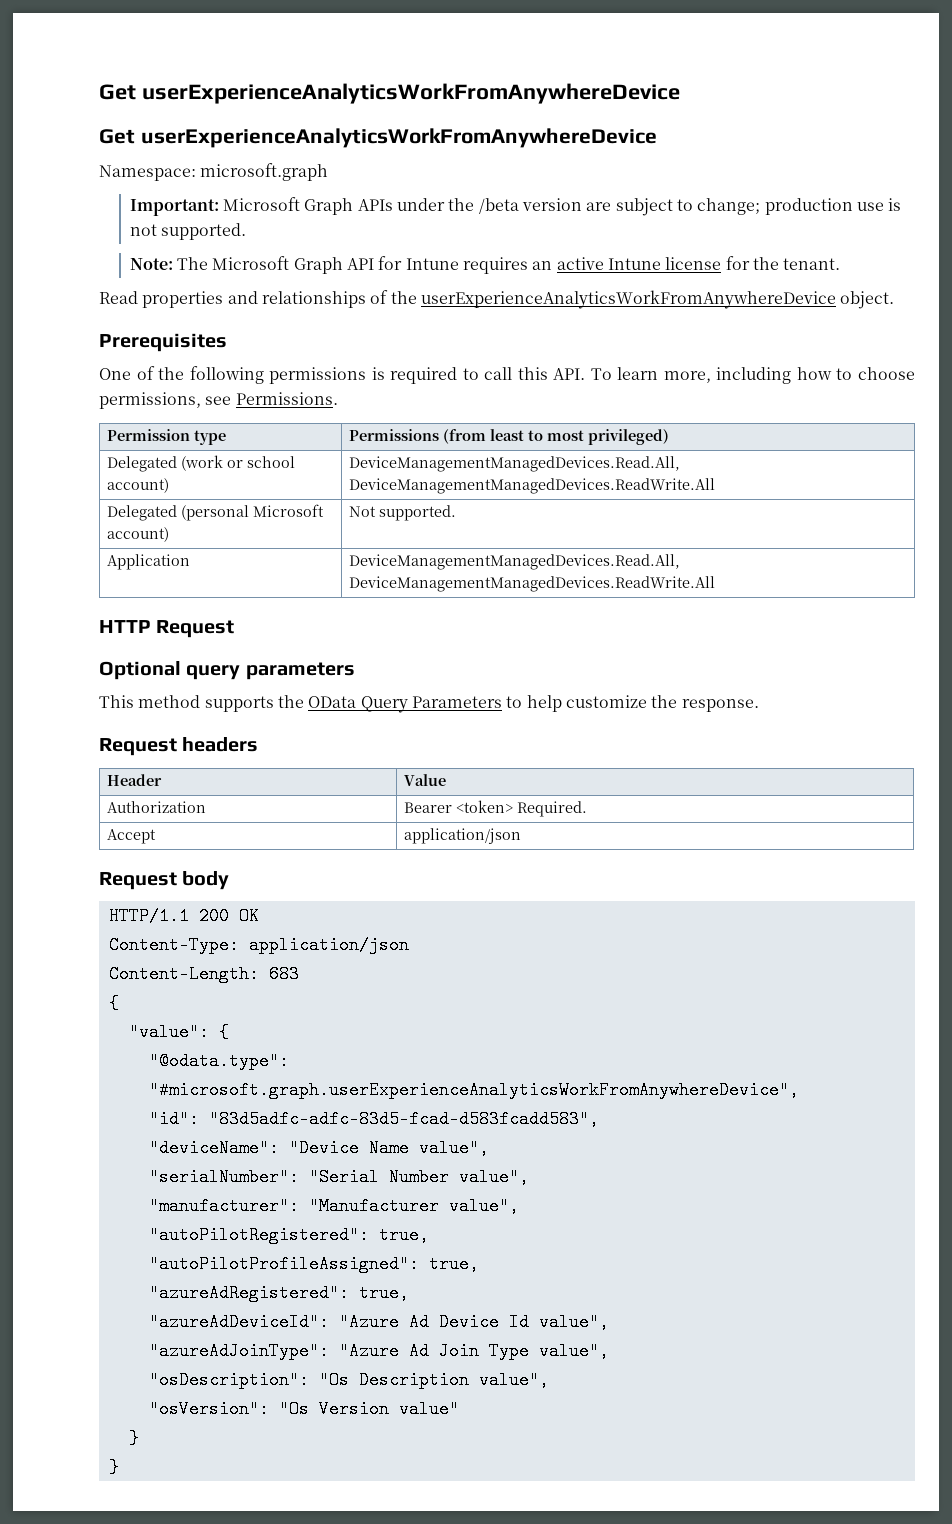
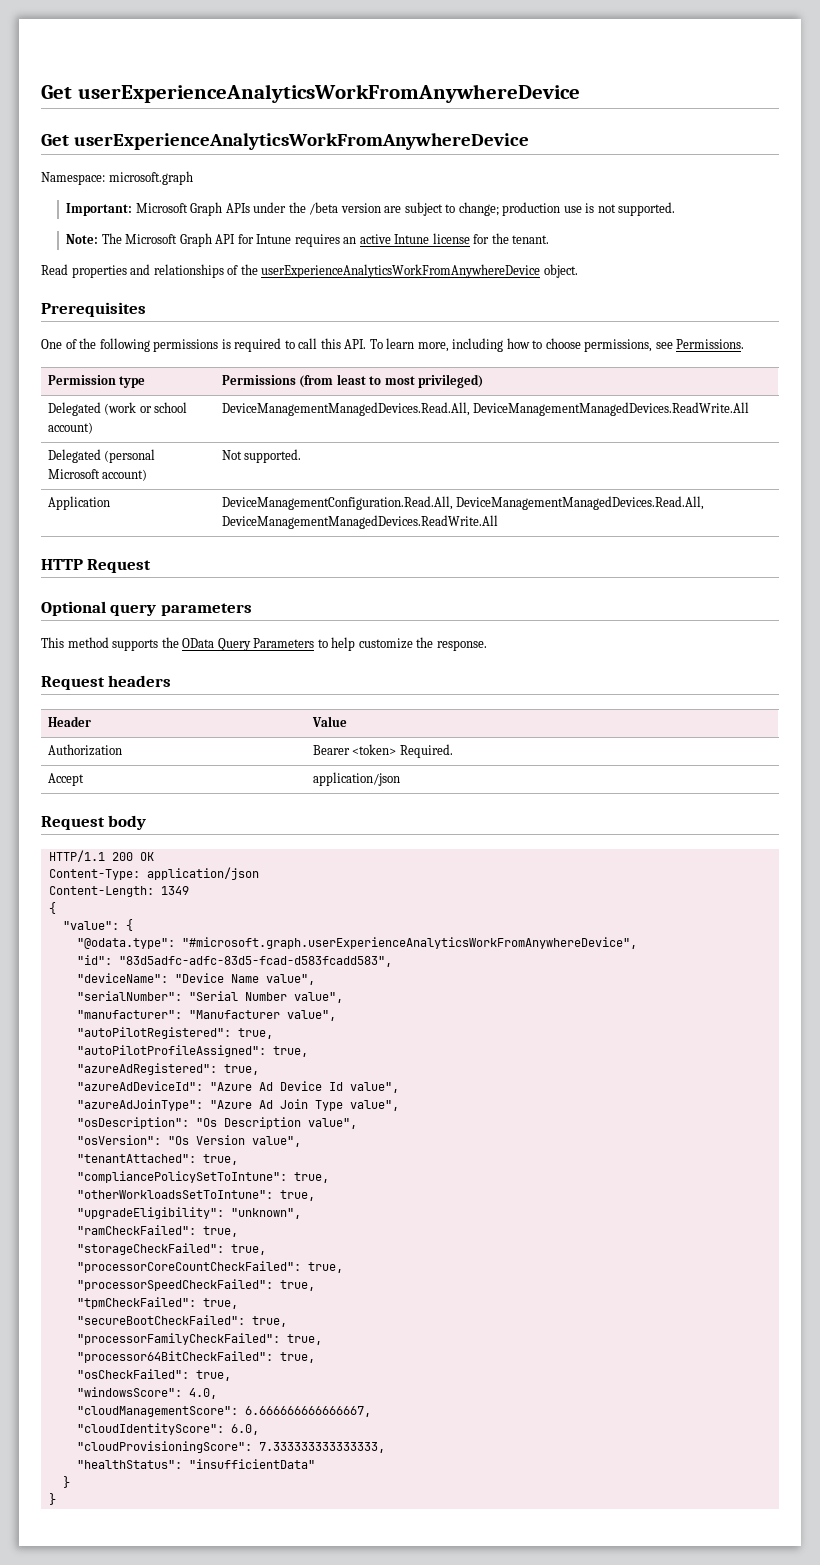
(191, 562) none -> [221,496,453,510] DeviceManagementConfiguration.Read.All,
[268,965,299,983] 683 -> [160,886,189,895] 1349
[398,1400,459,1418] value" -> [251,1136,301,1147] [76,1154,238,1165] [76,1171,329,1183] [76,1190,315,1201] [76,1207,301,1219] [76,1225,238,1237] [76,1243,266,1255] [76,1261,343,1273] [76,1279,315,1291] [76,1297,238,1309] [76,1315,287,1327] [76,1333,322,1345] [76,1351,315,1363] [76,1369,231,1381] [76,1387,217,1399] [76,1406,371,1417] [76,1423,259,1435] [76,1441,385,1453] [76,1459,315,1469] value", // "tenantAttached": true, // "compliancePolicySetToIntune": true, // "otherWorkloadsSetToIntune": true, // "upgradeEligibility": "unknown", // "ramCheckFailed": true, // "storageCheckFailed": true, // "processorCoreCountCheckFailed": true, // "processorSpeedCheckFailed": true, // "tpmCheckFailed": true, // "secureBootCheckFailed": true, // "processorFamilyCheckFailed": true, // "processor64BitCheckFailed": true, // "osCheckFailed": true, // "windowsScore": 4.0, // "cloudManagementScore": 6.666666666666667, // "cloudIdentityScore": 6.0, // "cloudProvisioningScore": 7.333333333333333, // "healthStatus": "insufficientData"

